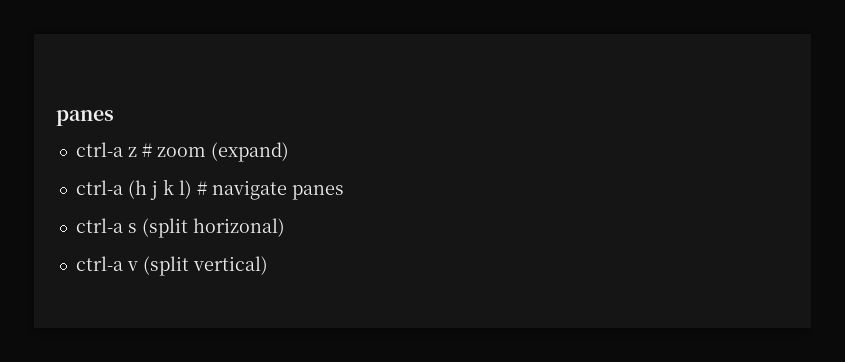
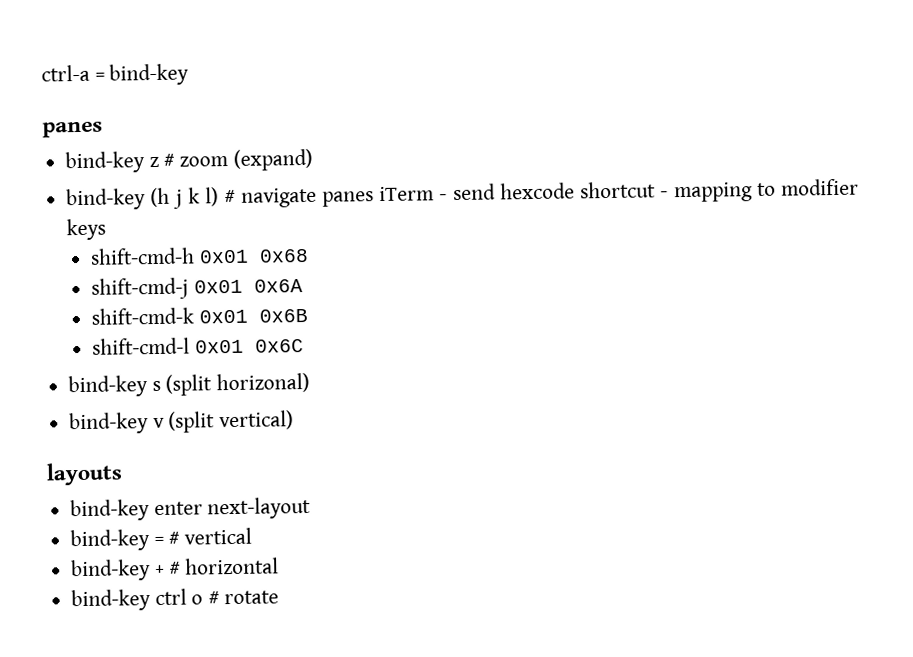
[56,110,114,126] [75,142,123,157] panes // ctrl-a -> [41,63,190,86] [42,121,103,138] [65,151,146,174] ctrl-a = bind-key // panes // bind-key
[75,180,123,195] ctrl-a -> [66,188,147,211] bind-key
[75,218,123,233] // ctrl-a -> [379,178,859,203] [66,218,107,241] [90,247,309,265] [91,277,303,300] [91,307,308,325] [92,337,304,355] [68,375,149,398] iTerm - send hexcode shortcut - mapping to modifier keys // shift-cmd-h 0x01 0x68 // shift-cmd-j 0x01 0x6A // shift-cmd-k 0x01 0x6B // shift-cmd-l 0x01 0x6C // bind-key
[75,256,123,271] ctrl-a -> [69,412,150,435] bind-key
(268, 265) none -> [46,462,123,486] [70,496,312,522] [70,527,253,552] [71,557,280,582] [71,588,279,612] // layouts // bind-key enter next-layout // bind-key = # vertical // bind-key + # horizontal // bind-key ctrl o # rotate

